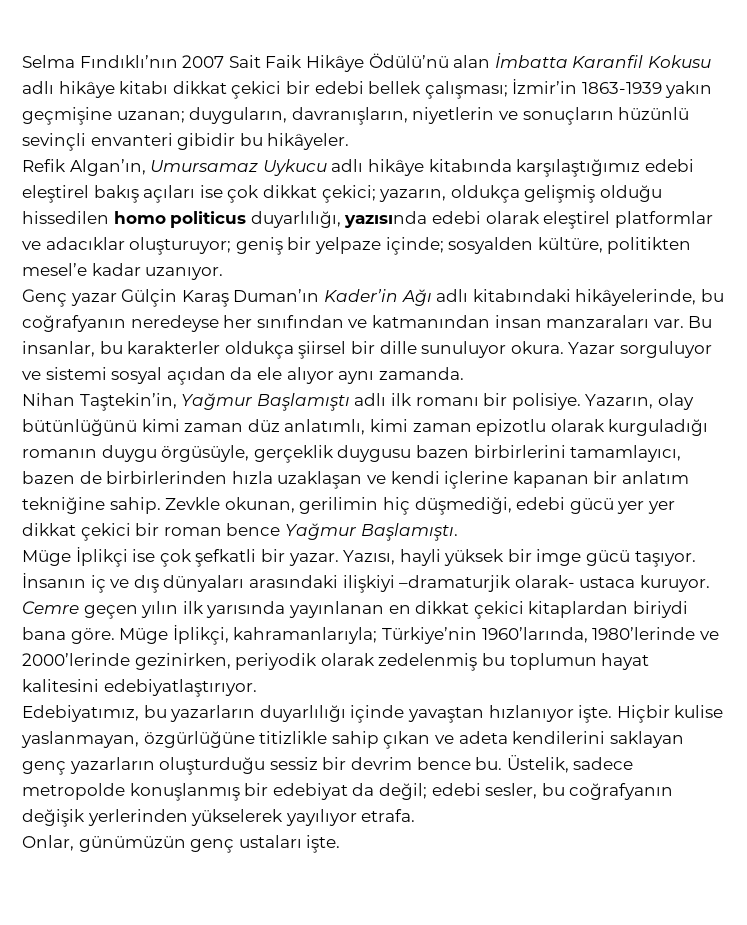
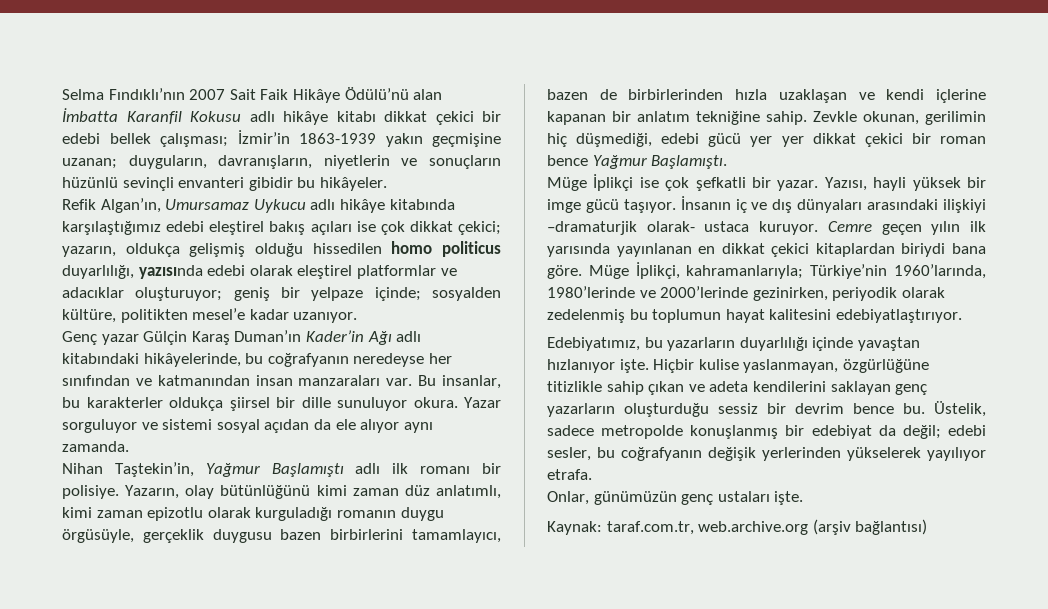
(341, 844) none -> [547,519,928,535] // Kaynak: taraf.com.tr, web.archive.org (arşiv bağlantısı)

